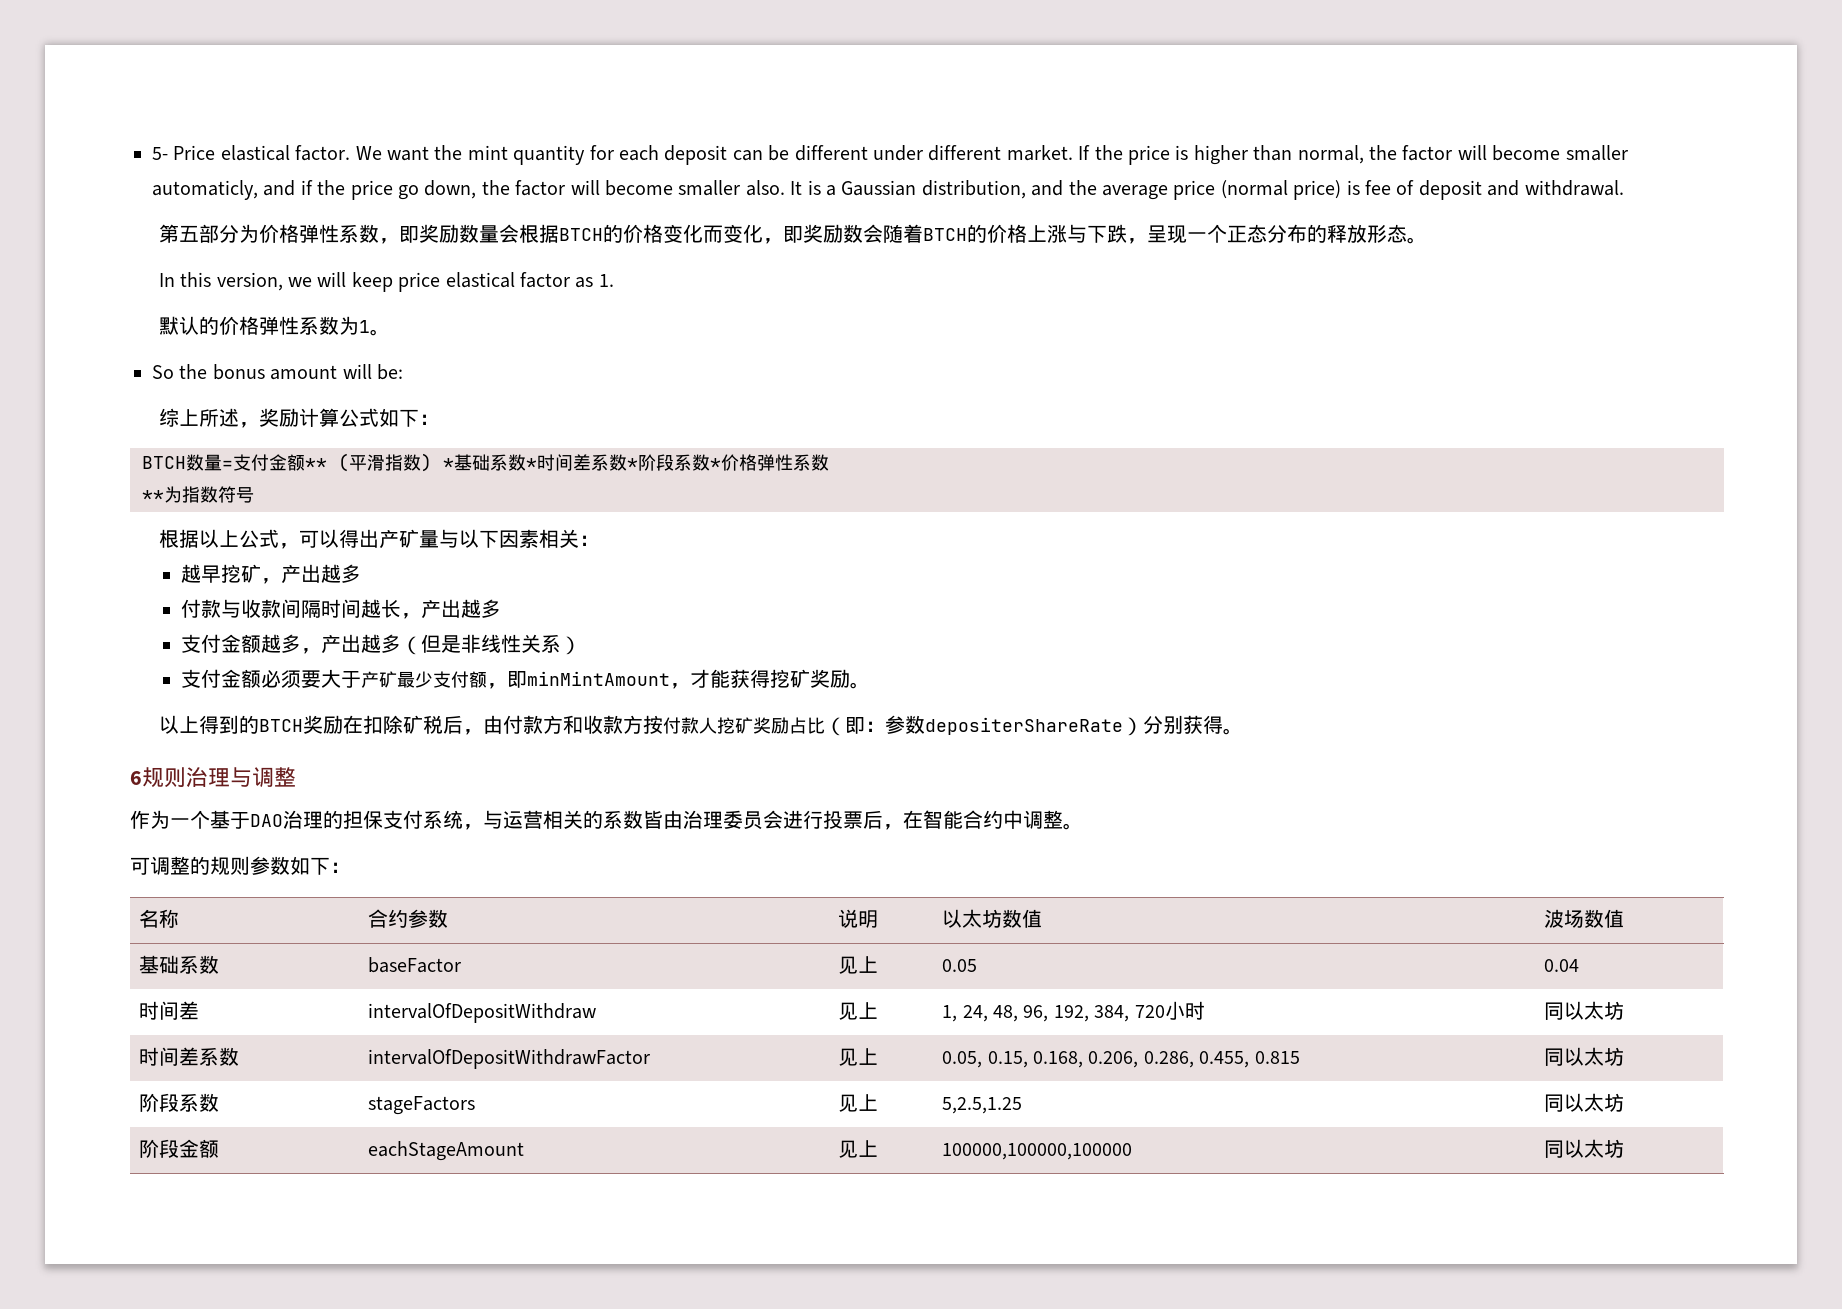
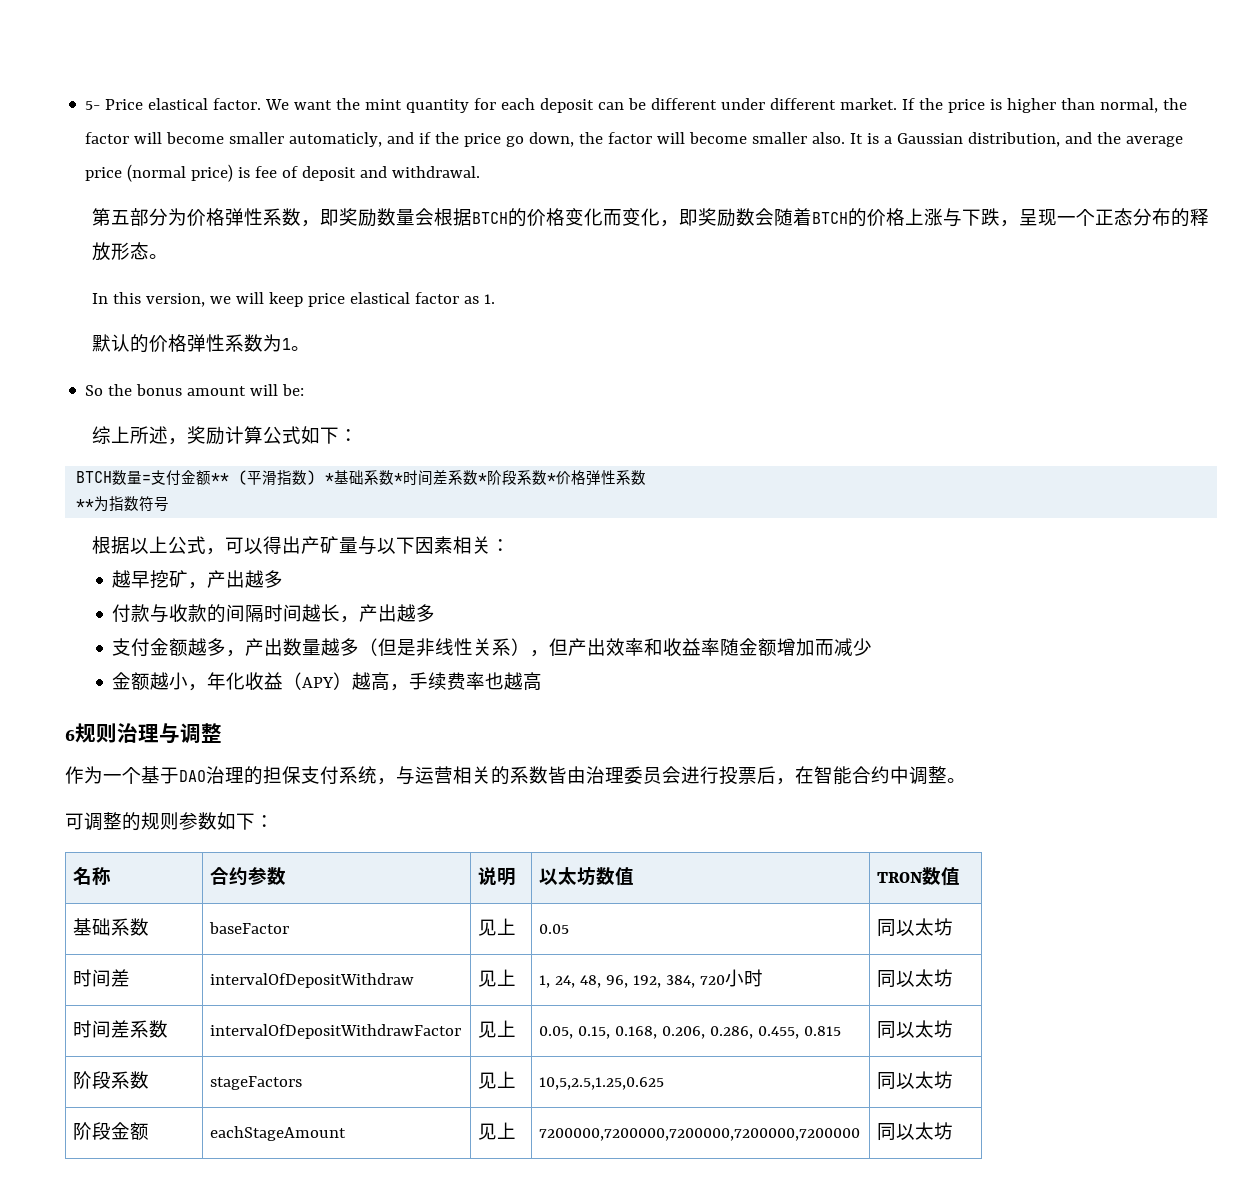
(281, 608) none -> [207,604,227,623] 的
(361, 643) none -> [283,638,322,656] 数量
[180,669,870,689] [158,715,1243,736] // 支付金额必须要大于产矿最少支付额，即minMintAmount，才能获得挖矿奖励。 // 以上得到的BTCH奖励在扣除矿税后，由付款方和收款方按付款人挖矿奖励占比（即：参数depositerShareRate）分别获得。 -> [530,638,873,657] [112,672,543,691] ，但产出效率和收益率随金额增加而减少 // 金额越小，年化收益（APY）越高，手续费率也越高
[1544,909,1585,928] 波场 -> [876,872,923,883] TRON
[1544,959,1580,972] 0.04 -> [876,918,953,937] 同以太坊
[942,1097,1023,1114] 5,2.5,1.25 -> [538,1077,664,1090] 10,5,2.5,1.25,0.625
[942,1143,1133,1160] 100000,100000,100000 -> [538,1128,860,1141] 7200000,7200000,7200000,7200000,7200000

